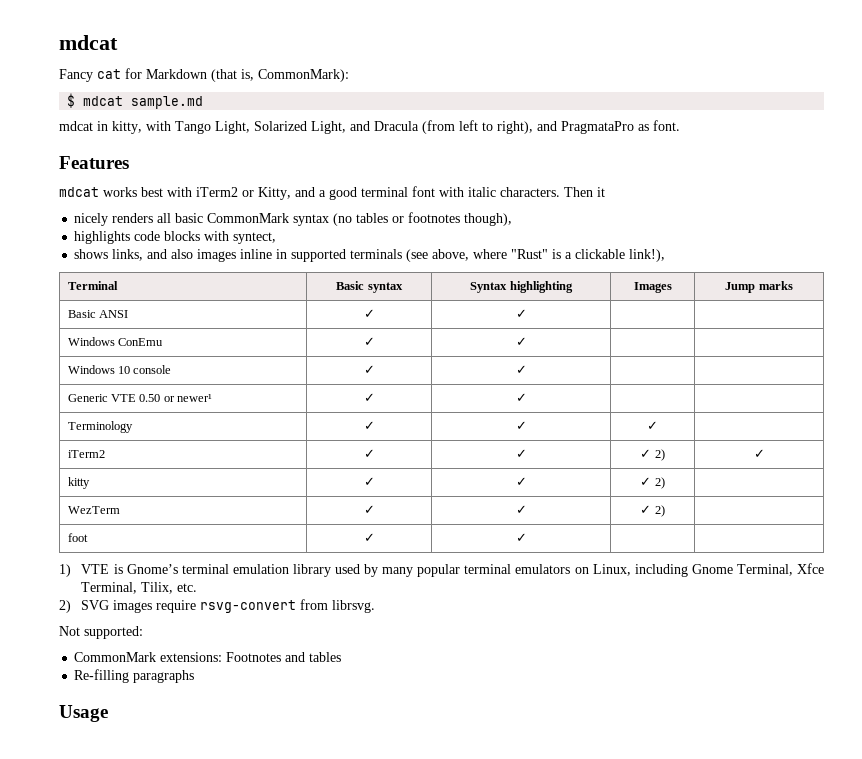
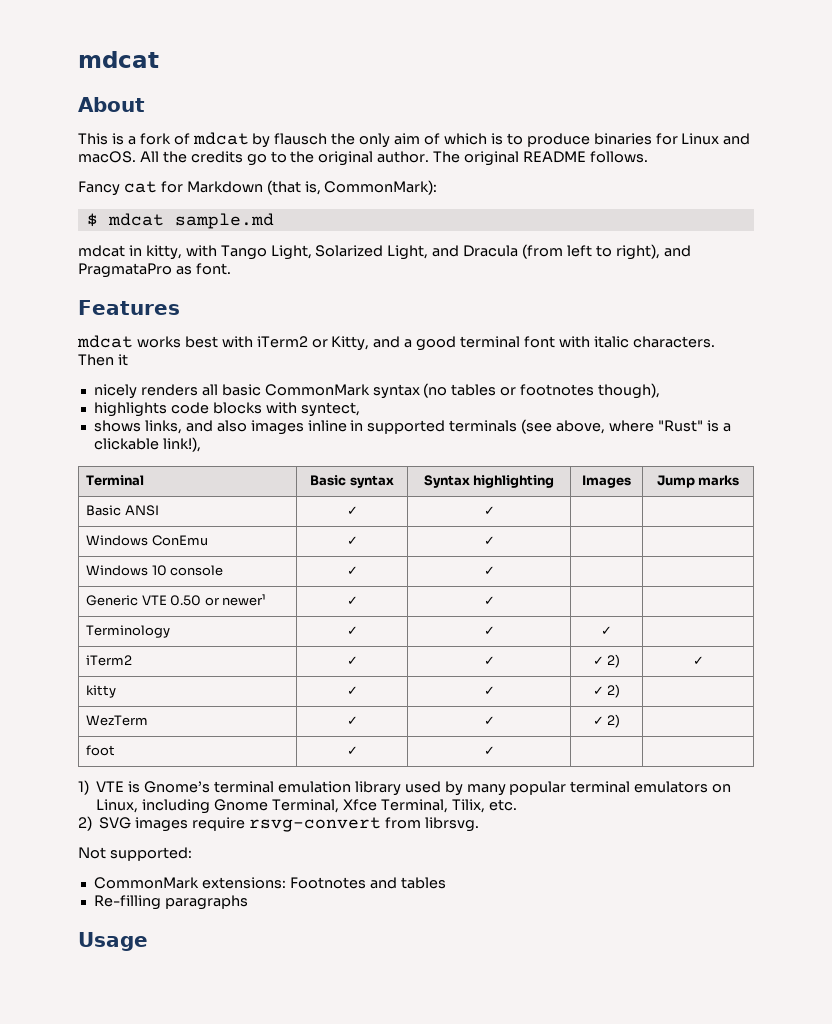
[59,35,118,50] mdcat -> [78,51,159,68] [78,97,145,112] [78,132,751,148] [78,151,648,166] mdcat // About // This is a fork of mdcat by flausch the only aim of which is to produce binaries for Linux and macOS. All the credits go to the original author. The original README follows.

